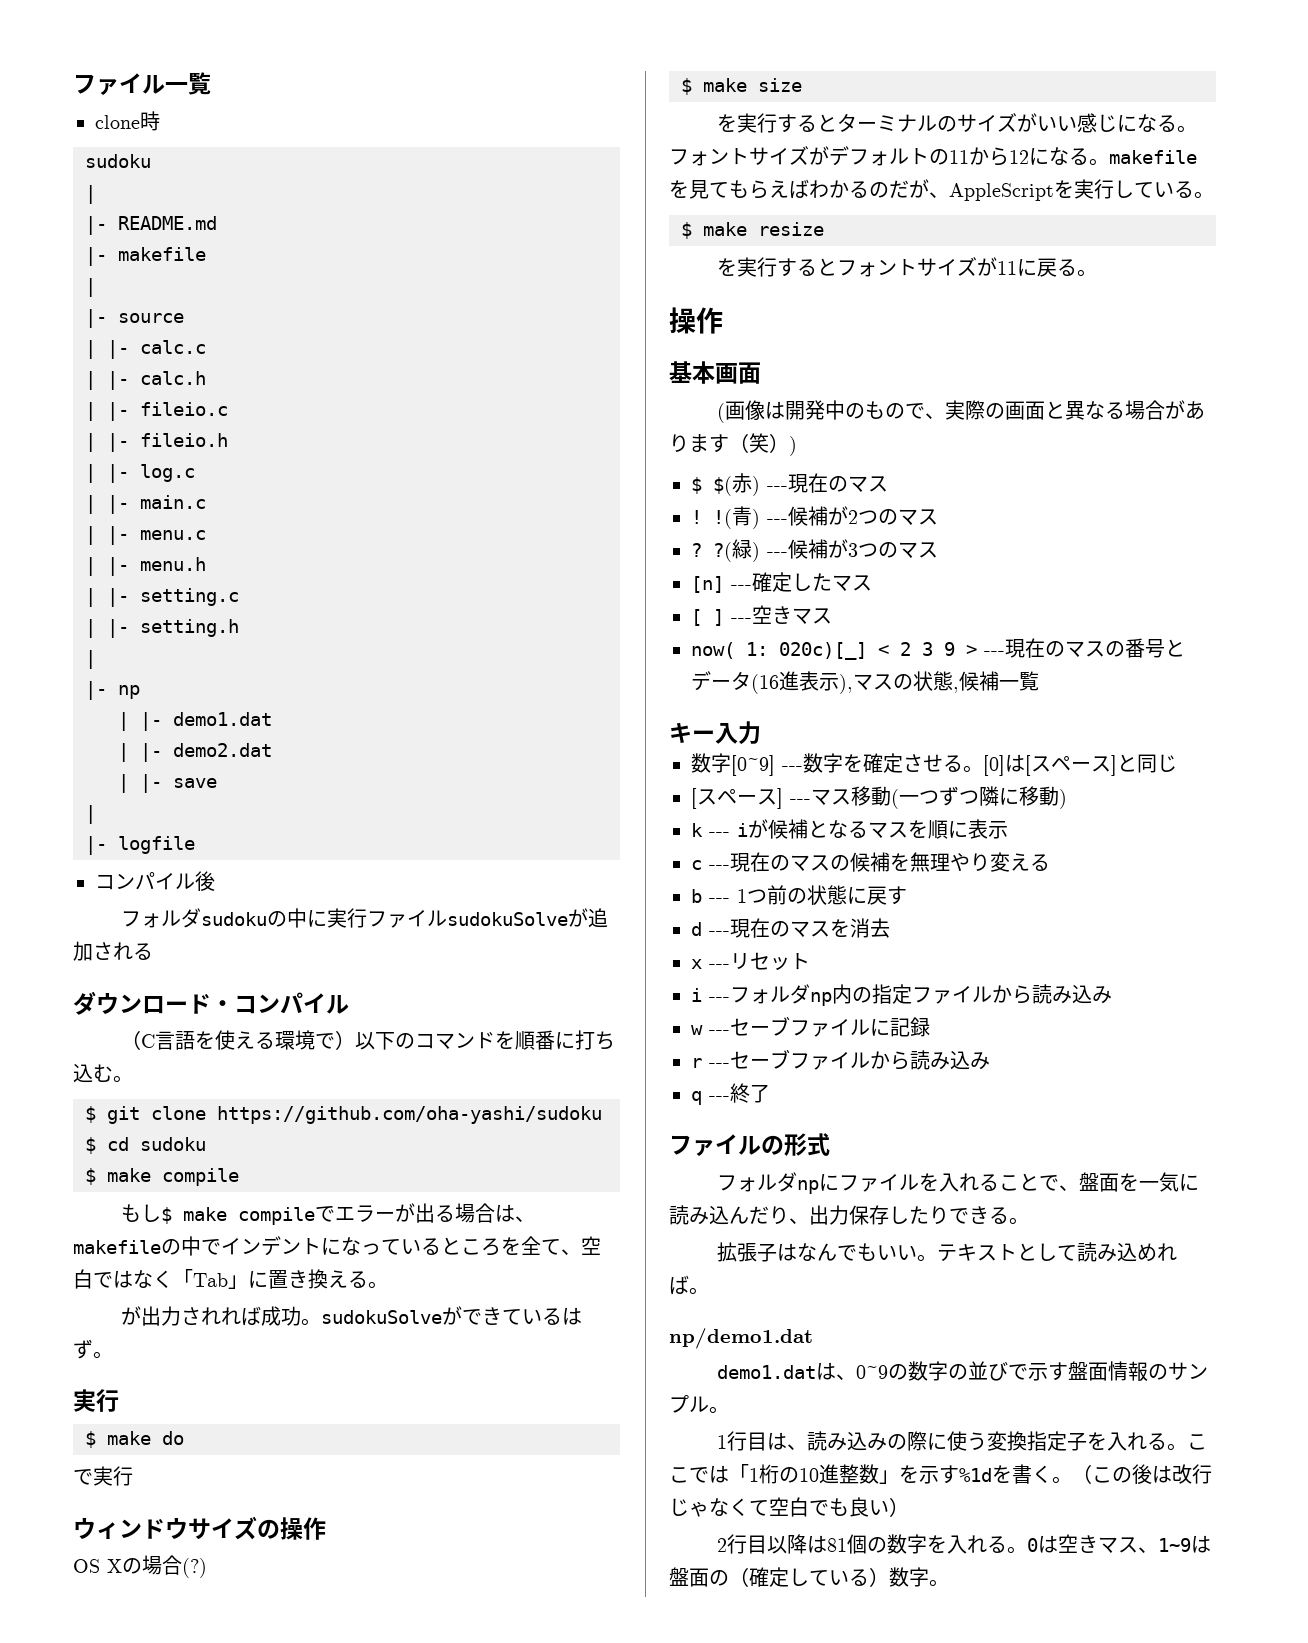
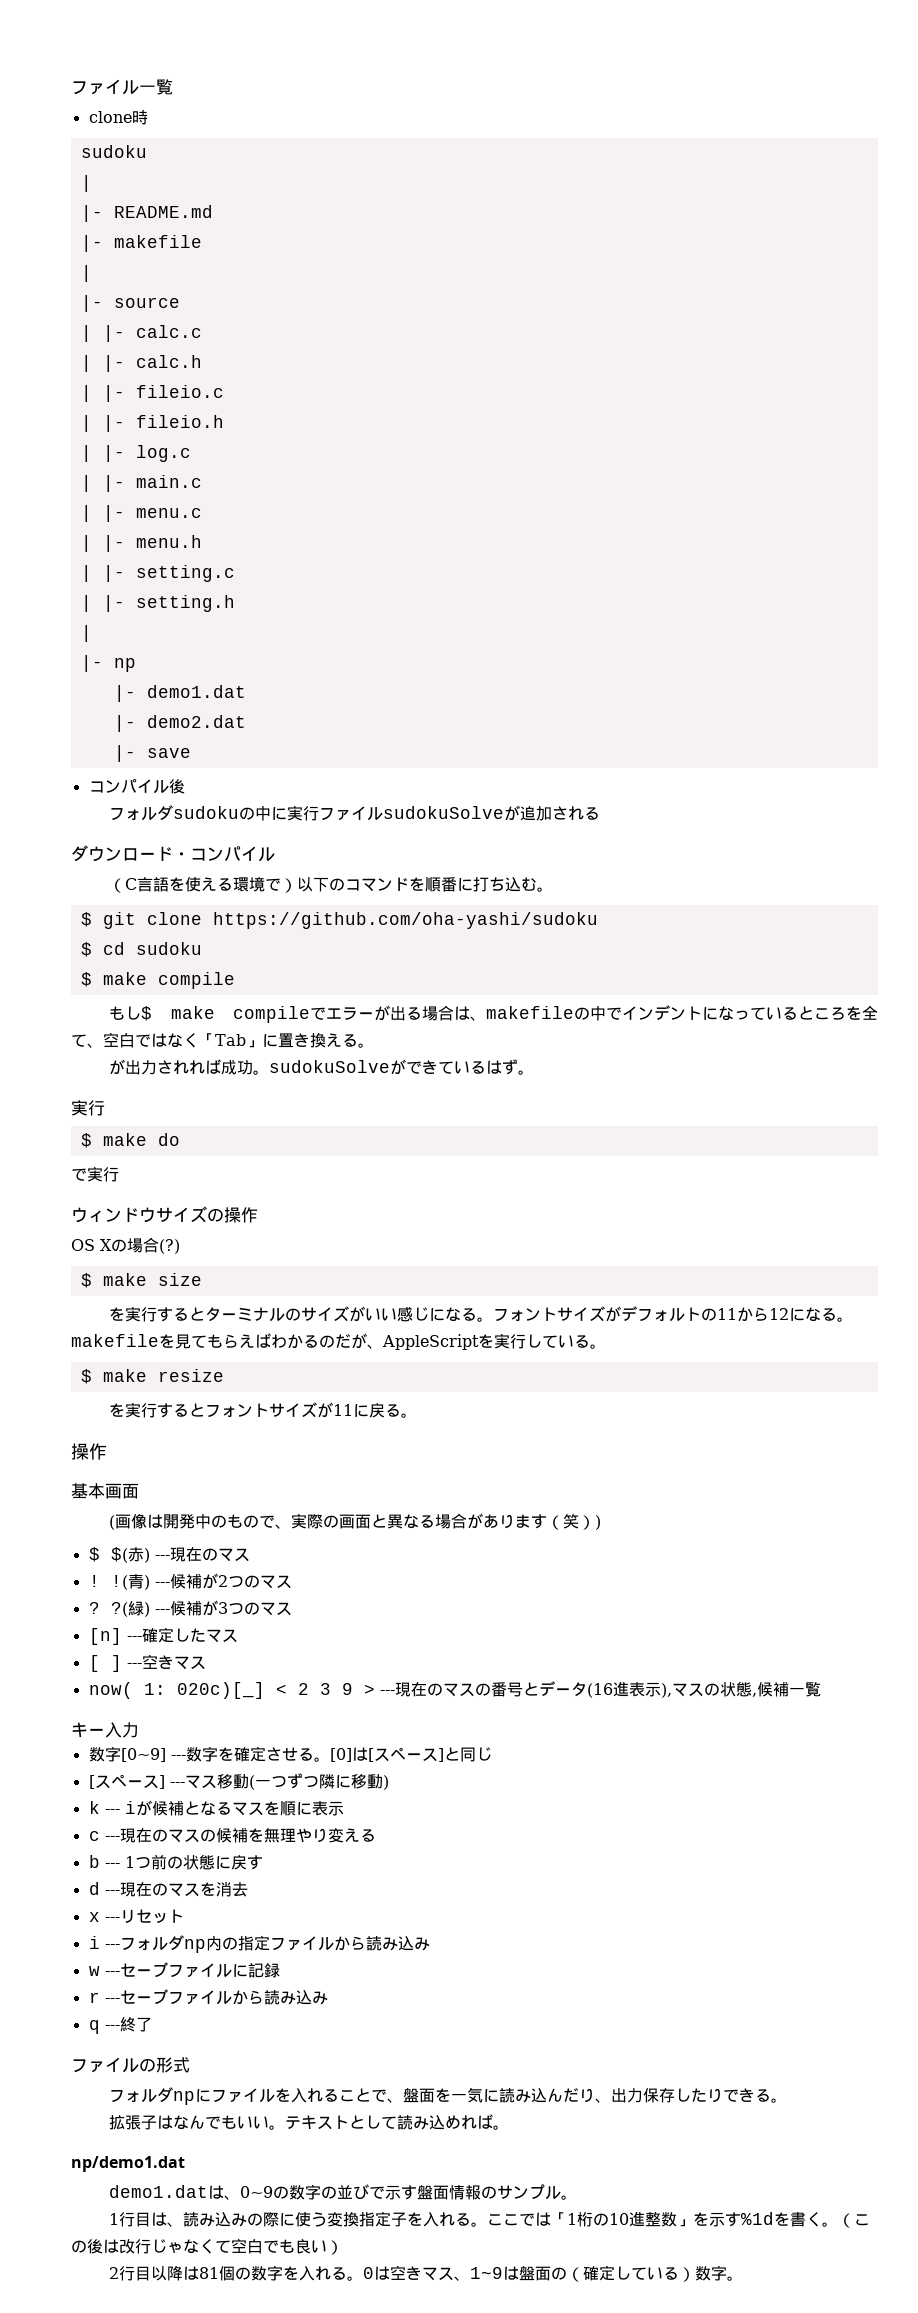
[118,712,129,731] | -> (136, 665) none
[118,743,129,762] | -> (246, 691) none
[118,774,129,793] | -> (246, 721) none
[85,805,96,824] [85,836,195,855] // | // |- logfile -> (191, 753) none

